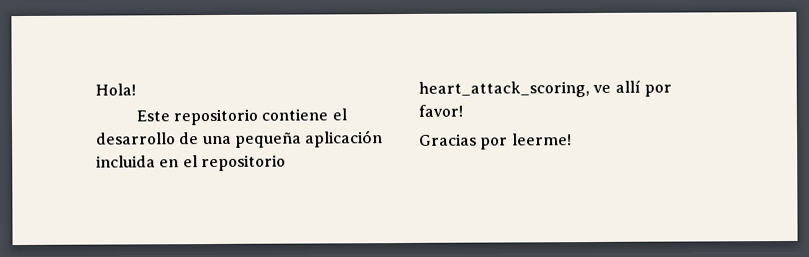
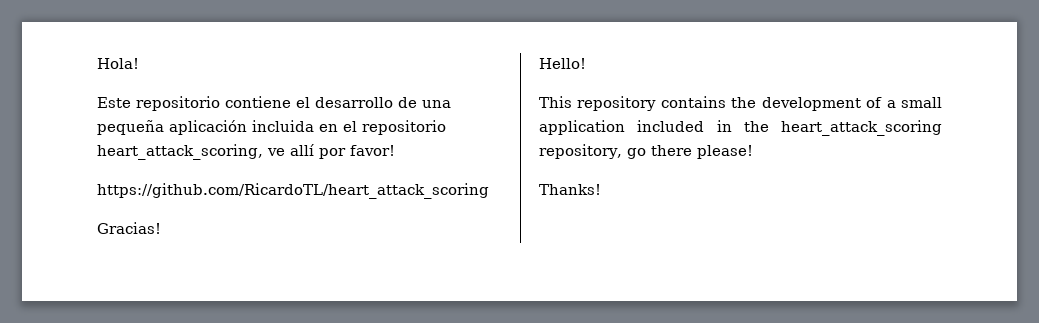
[419,133,572,150] Gracias por leerme! -> [97,183,489,199] [97,222,161,234] [539,58,586,69] [539,96,942,111] [539,120,942,136] [539,144,753,159] [539,184,601,195] https://github.com/RicardoTL/heart_attack_scoring // Gracias! // Hello! // This repository contains the development of a small application included in the heart_attack_scoring repository, go there please! // Thanks!

